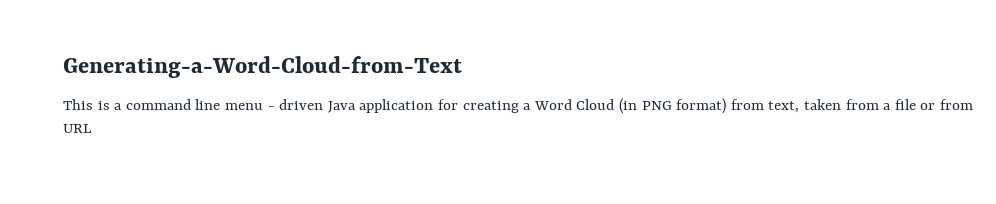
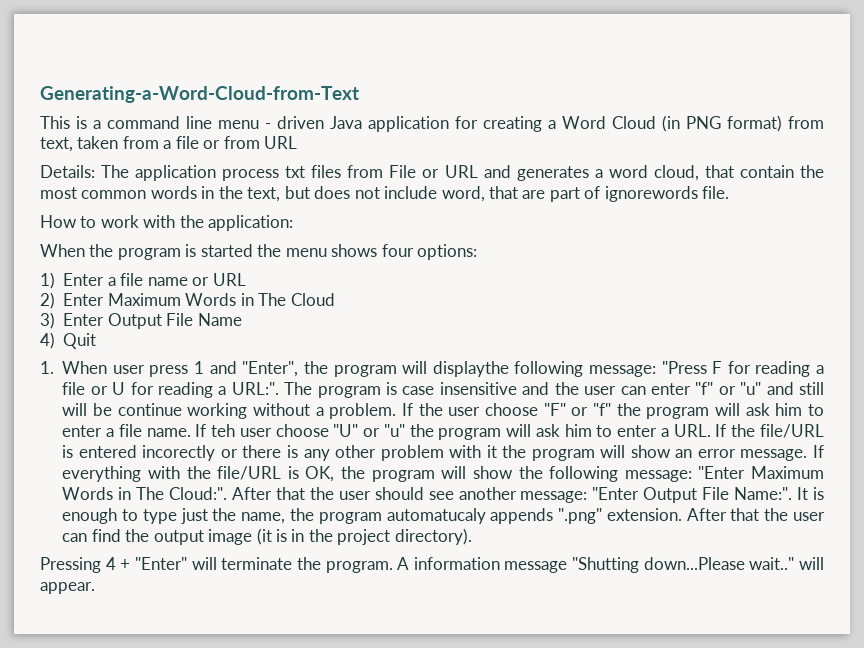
(92, 128) none -> [40,165,824,181] [40,186,730,202] [40,215,294,231] [40,244,478,260] [40,272,246,289] [40,292,335,309] [40,312,242,329] [40,332,97,349] [40,361,824,377] [62,382,824,398] [62,403,825,419] [62,424,824,440] [62,445,824,461] [62,466,824,482] [62,487,824,503] [62,508,825,524] [62,528,472,545] [40,557,824,573] [40,582,95,594] // Details: The application process txt files from File or URL and generates a word cloud, that contain the most common words in the text, but does not include word, that are part of ignorewords file. // How to work with the application: // When the program is started the menu shows four options: // 1) Enter a file name or URL // 2) Enter Maximum Words in The Cloud // 3) Enter Output File Name // 4) Quit // 1. When user press 1 and "Enter", the program will displaythe following message: "Press F for reading a file or U for reading a URL:". The program is case insensitive and the user can enter "f" or "u" and still will be continue working without a problem. If the user choose "F" or "f" the program will ask him to enter a file name. If teh user choose "U" or "u" the program will ask him to enter a URL. If the file/URL is entered incorectly or there is any other problem with it the program will show an error message. If everything with the file/URL is OK, the program will show the following message: "Enter Maximum Words in The Cloud:". After that the user should see another message: "Enter Output File Name:". It is enough to type just the name, the program automatucaly appends ".png" extension. After that the user can find the output image (it is in the project directory). // Pressing 4 + "Enter" will terminate the program. A information message "Shutting down...Please wait.." will appear.

